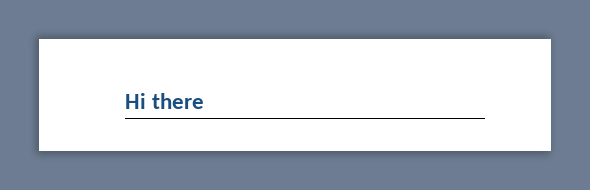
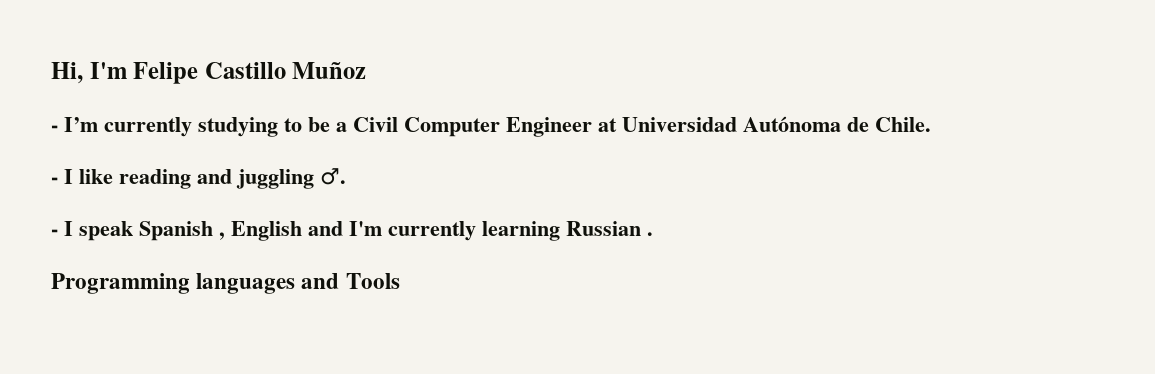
[125,93,205,109] Hi there -> [51,62,367,84] [51,116,931,137] [51,168,346,189] [51,221,653,241] [51,273,400,294] Hi, I'm Felipe Castillo Muñoz // - I’m currently studying to be a Civil Computer Engineer at Universidad Autónoma de Chile. // - I like reading and juggling ♂. // - I speak Spanish , English and I'm currently learning Russian . // Programming languages and Tools

